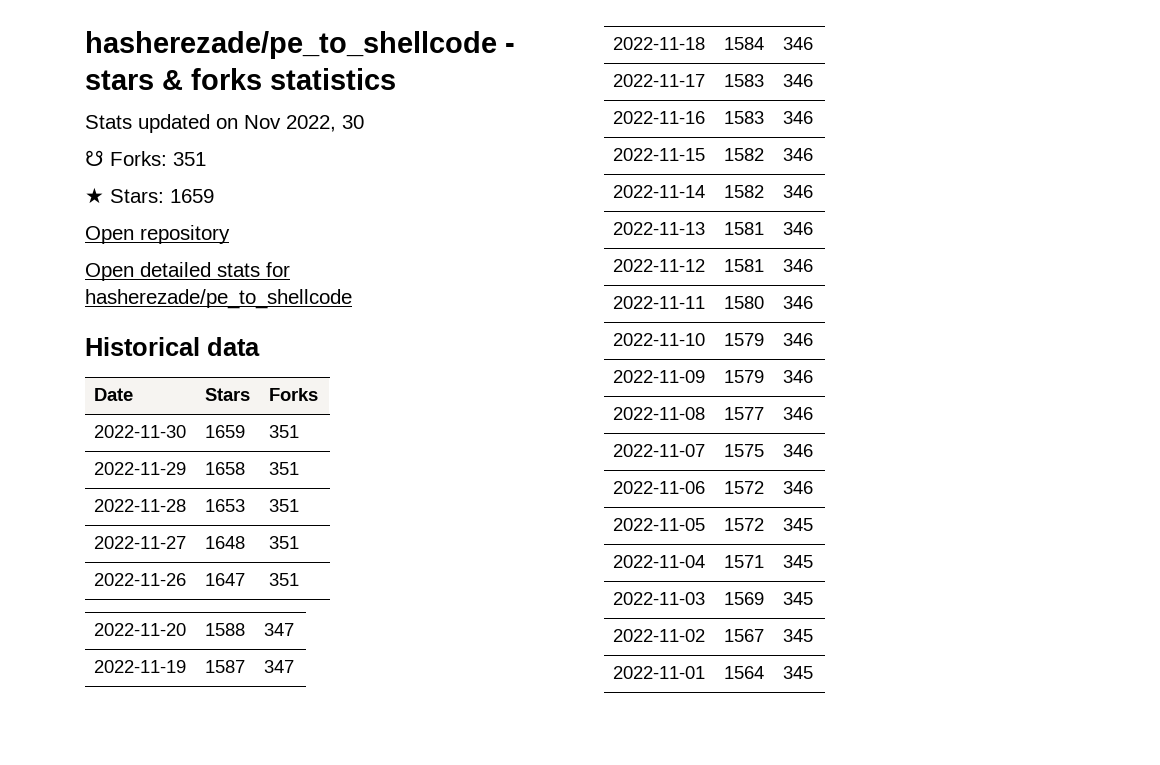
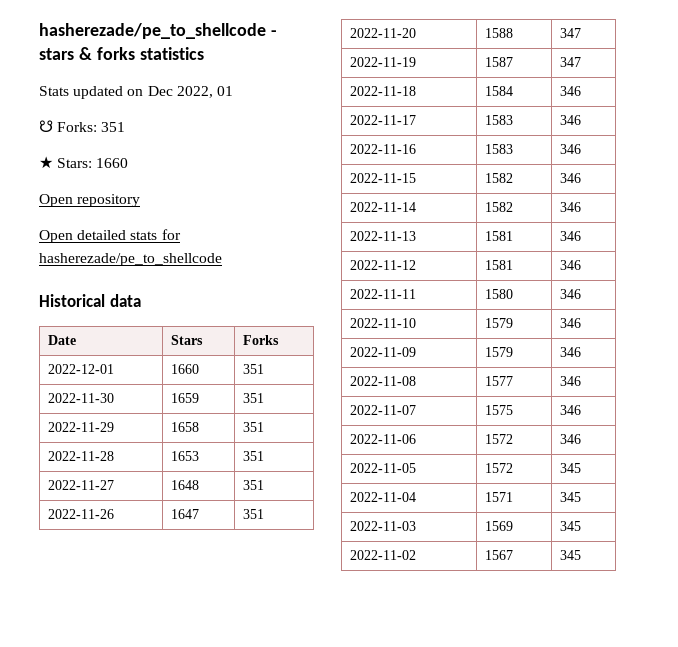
[244,115,364,132] Nov 2022, 30 -> [147,86,233,98] Dec 2022, 01
[170,189,214,203] 1659 -> [96,158,129,168] 1660
(319, 394) none -> [48,364,115,374] [171,364,200,374] [243,364,265,374] // 2022-12-01 | 1660 | 351
[613,666,706,679] [724,666,765,679] [783,666,814,679] // 2022-11-01 | 1564 | 345 -> (582, 555) none

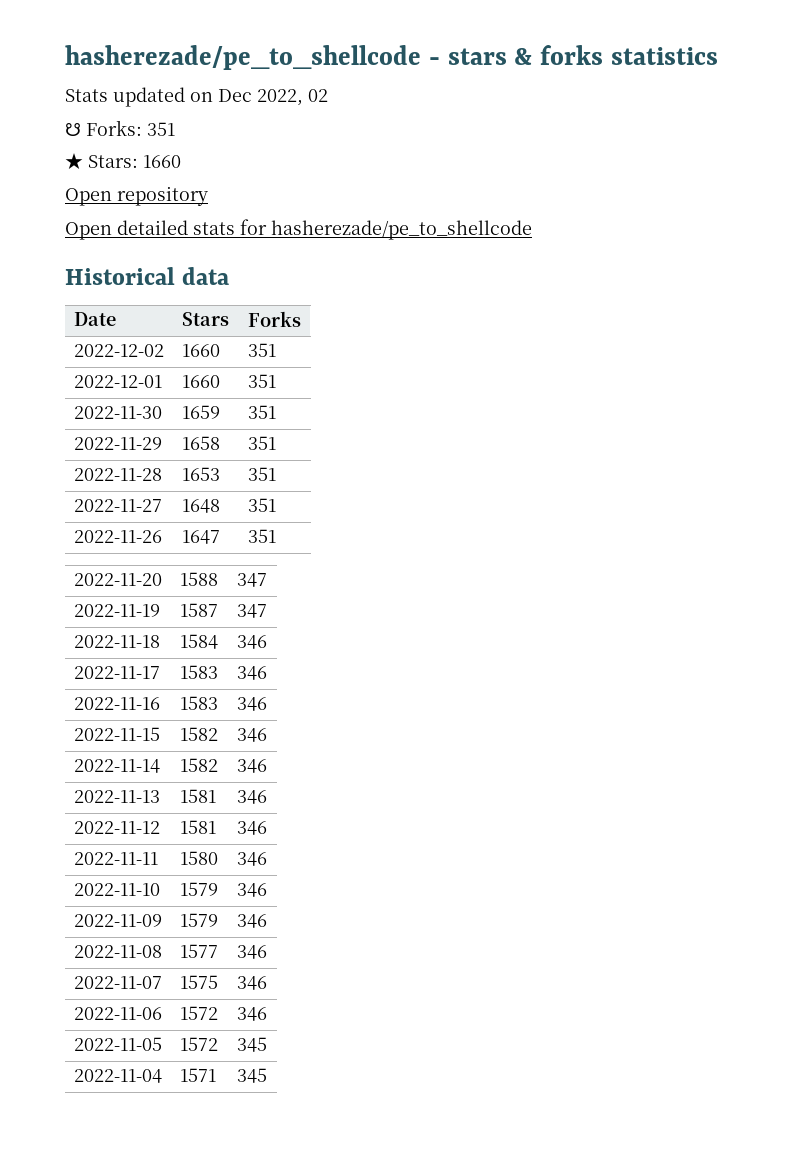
[216,86,233,96] 01 -> [308,89,328,102] 02
(280, 340) none -> [73,344,164,357] [181,344,220,357] [247,343,276,357] // 2022-12-02 | 1660 | 351
[350,521,417,531] [485,521,514,531] [560,521,582,531] [350,550,417,560] [485,550,514,560] [560,550,582,560] // 2022-11-03 | 1569 | 345 // 2022-11-02 | 1567 | 345 -> (267, 1075) none

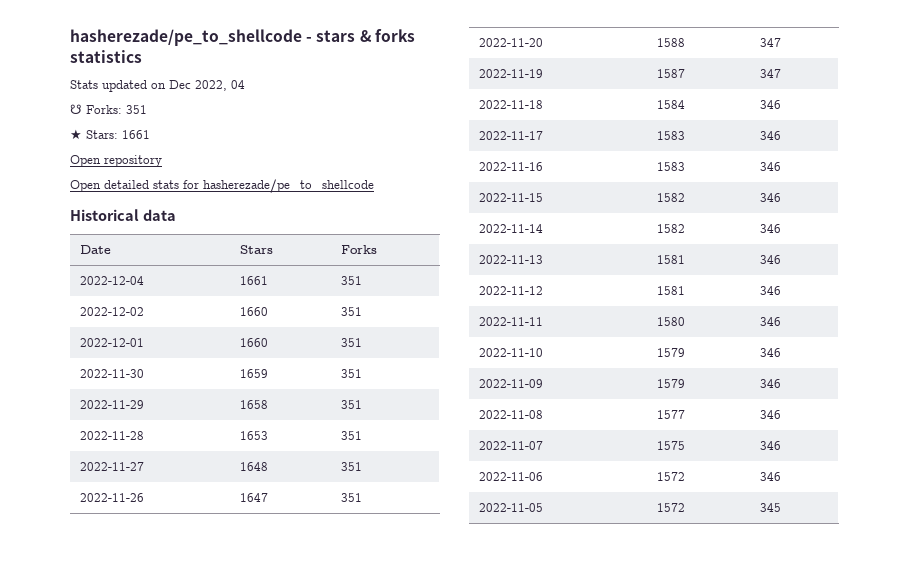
[308,89,328,102] 02 -> [231,80,245,89] 04
[143,155,181,168] 1660 -> [122,130,150,139] 1661
(301, 319) none -> [79,276,144,285] [239,276,268,285] [340,276,362,285] // 2022-12-04 | 1661 | 351
[73,1069,162,1083] [179,1068,216,1082] [236,1068,267,1083] // 2022-11-04 | 1571 | 345 -> (781, 507) none

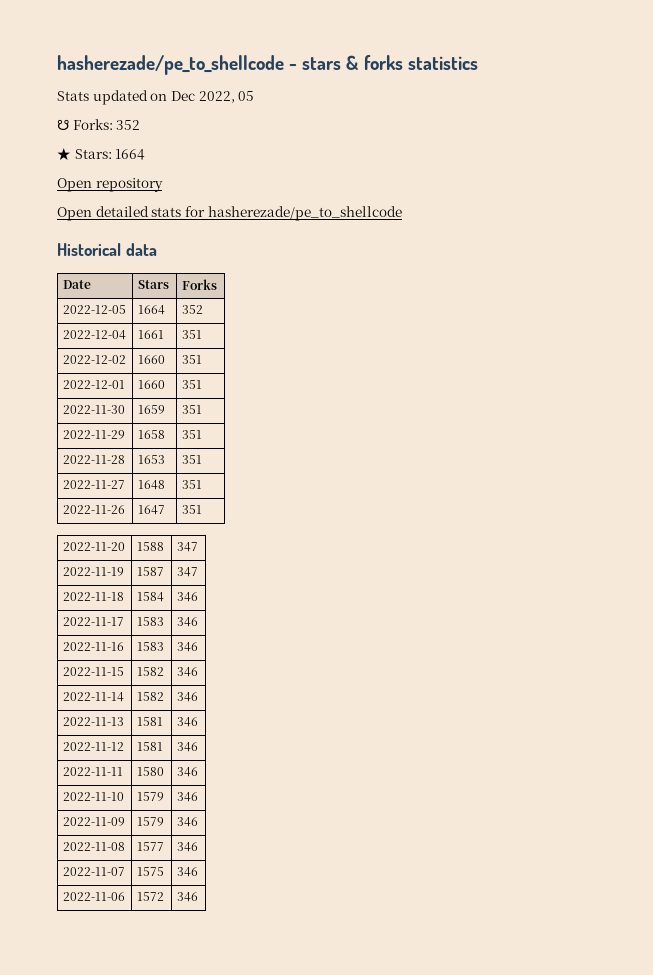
[231,80,245,89] 04 -> [238,91,255,101] 05
[126,105,147,114] 351 -> [116,120,141,130] 352
[122,130,150,139] 1661 -> [115,149,146,160] 1664
(377, 249) none -> [62,305,126,314] [137,305,165,315] [181,305,203,314] // 2022-12-05 | 1664 | 352
[478,503,543,512] [656,503,685,512] [759,503,781,512] // 2022-11-05 | 1572 | 345 -> (198, 897) none

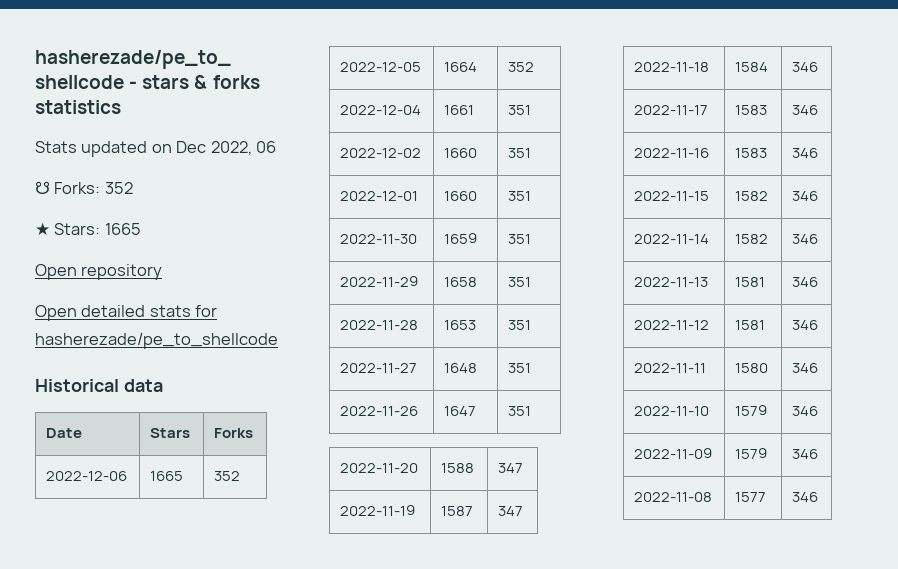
[238,91,255,101] 05 -> [256,141,277,153] 06
[115,149,146,160] 1664 -> [104,223,141,235] 1665
(217, 284) none -> [46,471,128,481] [150,471,184,481] [214,471,241,481] // 2022-12-06 | 1665 | 352
[62,867,125,876] [136,867,164,876] [176,867,198,877] [62,892,125,901] [136,892,164,901] [176,892,198,902] // 2022-11-07 | 1575 | 346 // 2022-11-06 | 1572 | 346 -> (819, 497) none

